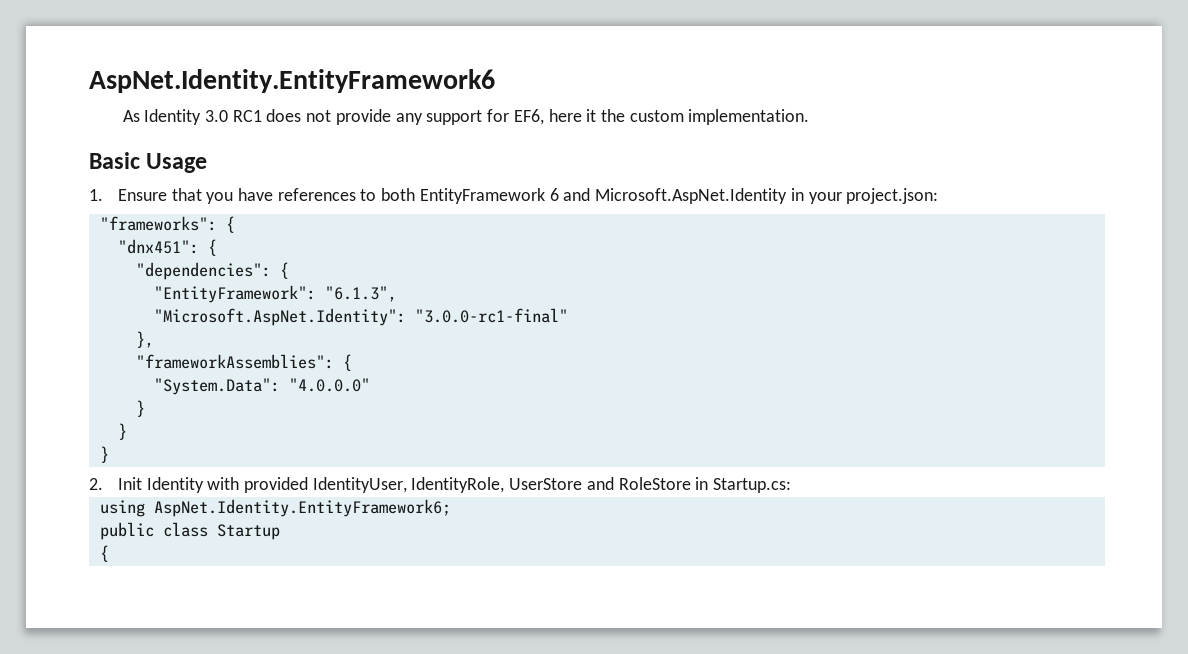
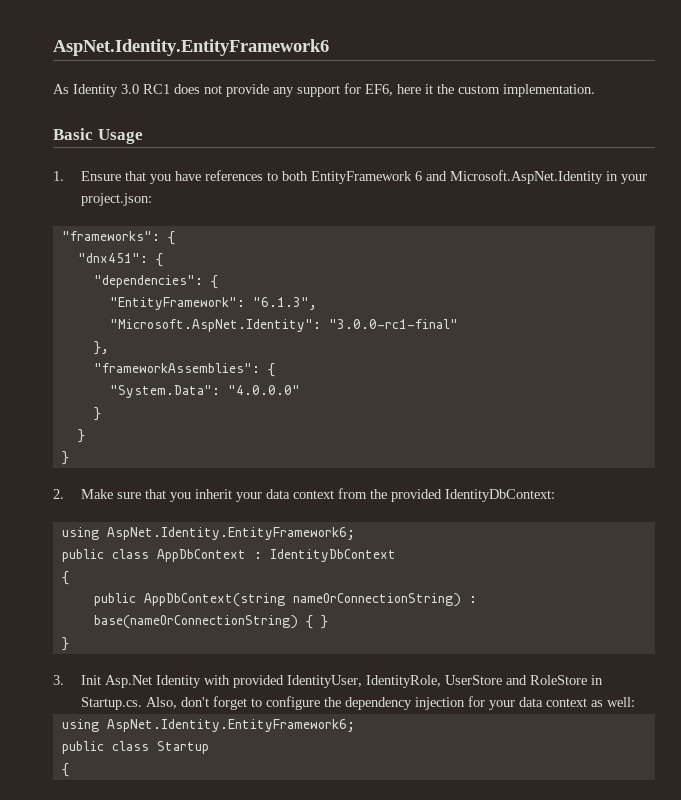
[117,477,142,490] Init -> [80,488,555,502] [61,527,355,540] [61,549,396,562] [61,571,69,585] [93,593,477,607] [93,615,328,629] [61,637,69,651] [53,675,152,688] Make sure that you inherit your data context from the provided IdentityDbContext: // using AspNet.Identity.EntityFramework6; // public class AppDbContext : IdentityDbContext // { // public AppDbContext(string nameOrConnectionString) : base(nameOrConnectionString) { } // } // 3. Init Asp.Net
[713,478,792,493] Startup.cs: -> [80,696,635,710] Startup.cs. Also, don't forget to configure the dependency injection for your data context as well:

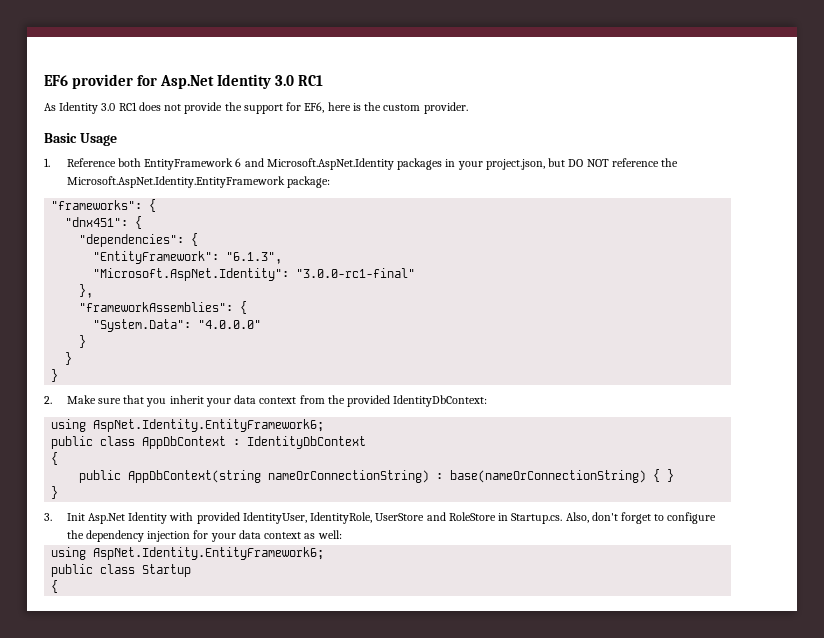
[53,39,329,56] AspNet.Identity.EntityFramework6 -> [44,74,324,89] EF6 provider for Asp.Net Identity 3.0 RC1
[273,87,294,97] any -> [224,102,242,111] the
[425,84,433,94] it -> [352,103,361,111] is
[503,84,595,97] implementation. -> [423,102,468,114] provider.
[80,170,278,184] Ensure that you have references to -> [66,158,116,167] Reference
(603, 177) none -> [397,158,443,170] packages
[80,193,152,206] project.json: -> [485,158,679,170] [66,176,330,188] project.json, but DO NOT reference the Microsoft.AspNet.Identity.EntityFramework package:

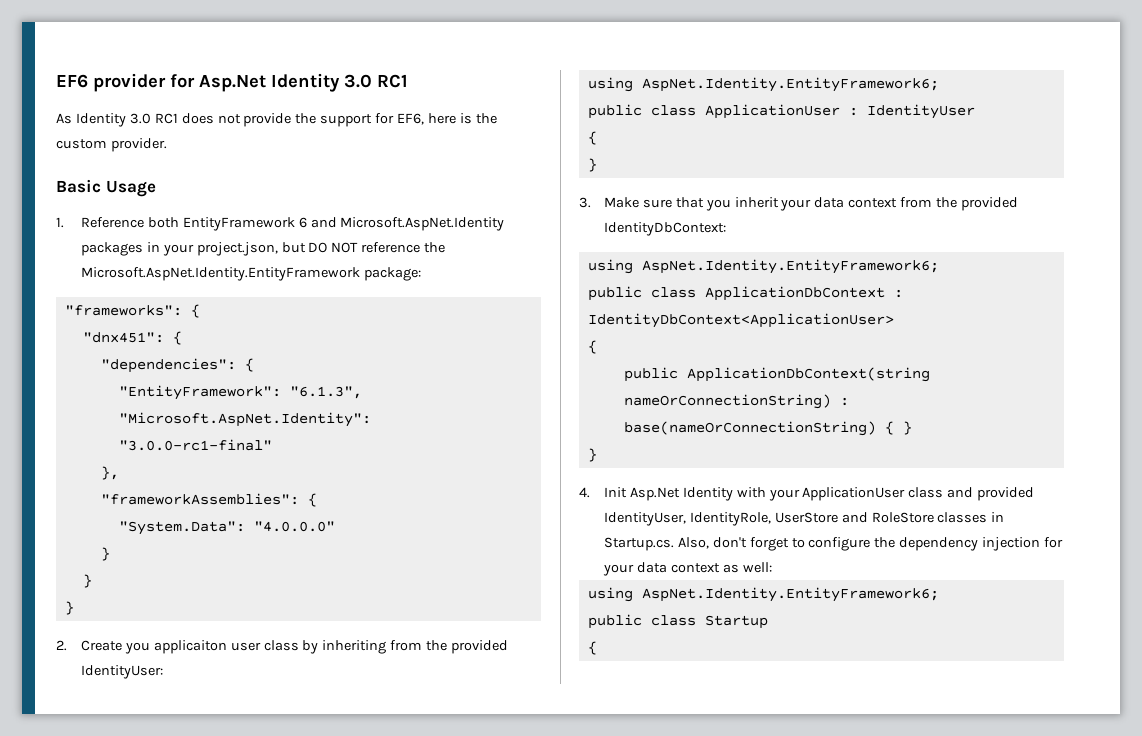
(52, 400) none -> [80,640,509,654] [80,665,163,679] [587,77,939,92] [587,104,975,119] [587,131,597,145] [587,158,597,172] [579,197,591,208] Create you applicaiton user class by inheriting from the provided IdentityUser: // using AspNet.Identity.EntityFramework6; // public class ApplicationUser : IdentityUser // { // } // 3.
[142,436,367,449] AppDbContext : IdentityDbContext -> [704,286,903,301] [587,313,894,328] ApplicationDbContext : IdentityDbContext<ApplicationUser>
[128,470,262,483] AppDbContext(string -> [686,367,930,382] ApplicationDbContext(string
[44,513,52,521] 3. -> [579,487,590,498] 4.
(194, 516) none -> [768,487,974,501] your ApplicationUser class and
(496, 516) none -> [937,512,988,523] classes

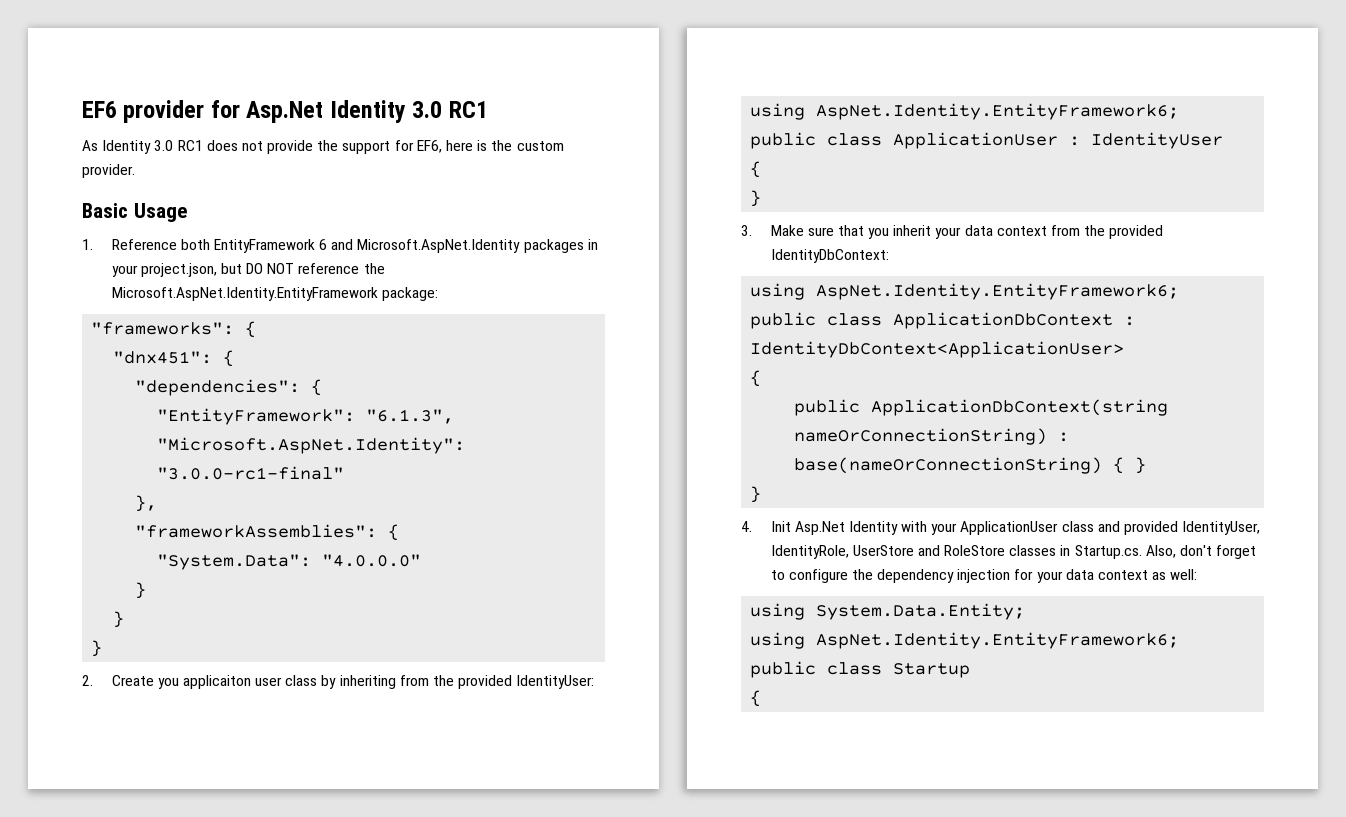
(772, 567) none -> [750,603,1026,620] // using System.Data.Entity;

